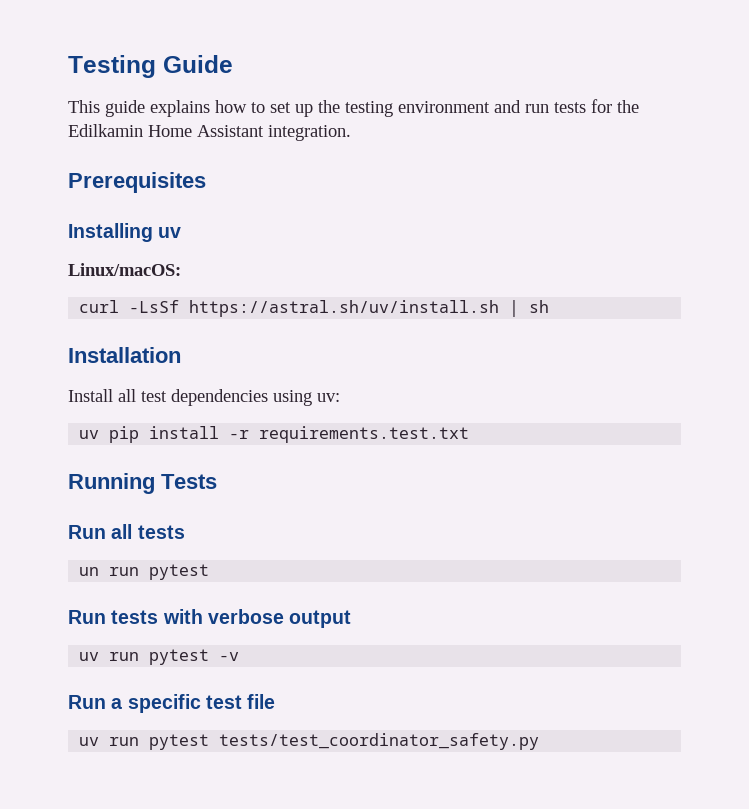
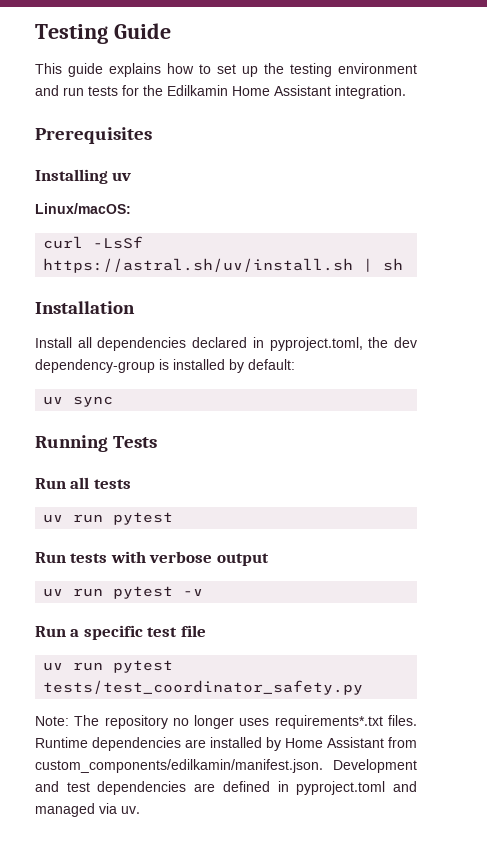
[141,389,340,406] [79,426,470,443] test dependencies using uv: // uv pip install -r requirements.test.txt -> [97,337,418,351] [35,359,295,373] [43,396,114,407] dependencies declared in pyproject.toml, the dev dependency-group is installed by default: // uv sync
[79,567,100,576] un -> [43,514,64,523] uv
(540, 741) none -> [35,715,417,729] [35,737,417,751] [35,759,417,773] [35,781,418,795] [35,803,140,817] // Note: The repository no longer uses requirements*.txt files. Runtime dependencies are installed by Home Assistant from custom_components/edilkamin/manifest.json. Development and test dependencies are defined in pyproject.toml and managed via uv.

